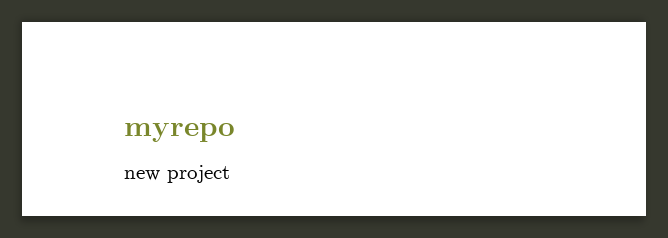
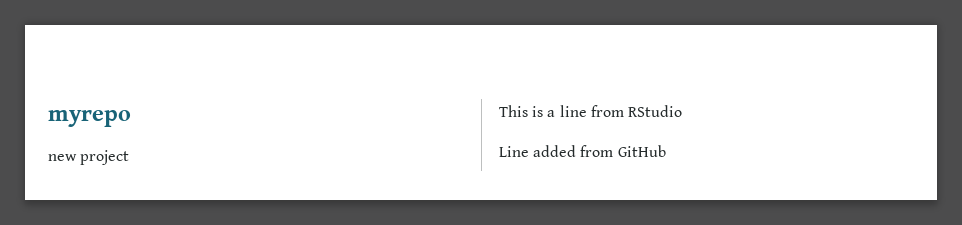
(230, 174) none -> [499,105,682,117] [499,145,666,157] // This is a line from RStudio // Line added from GitHub

